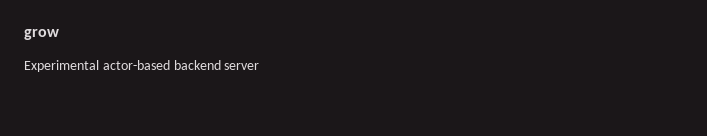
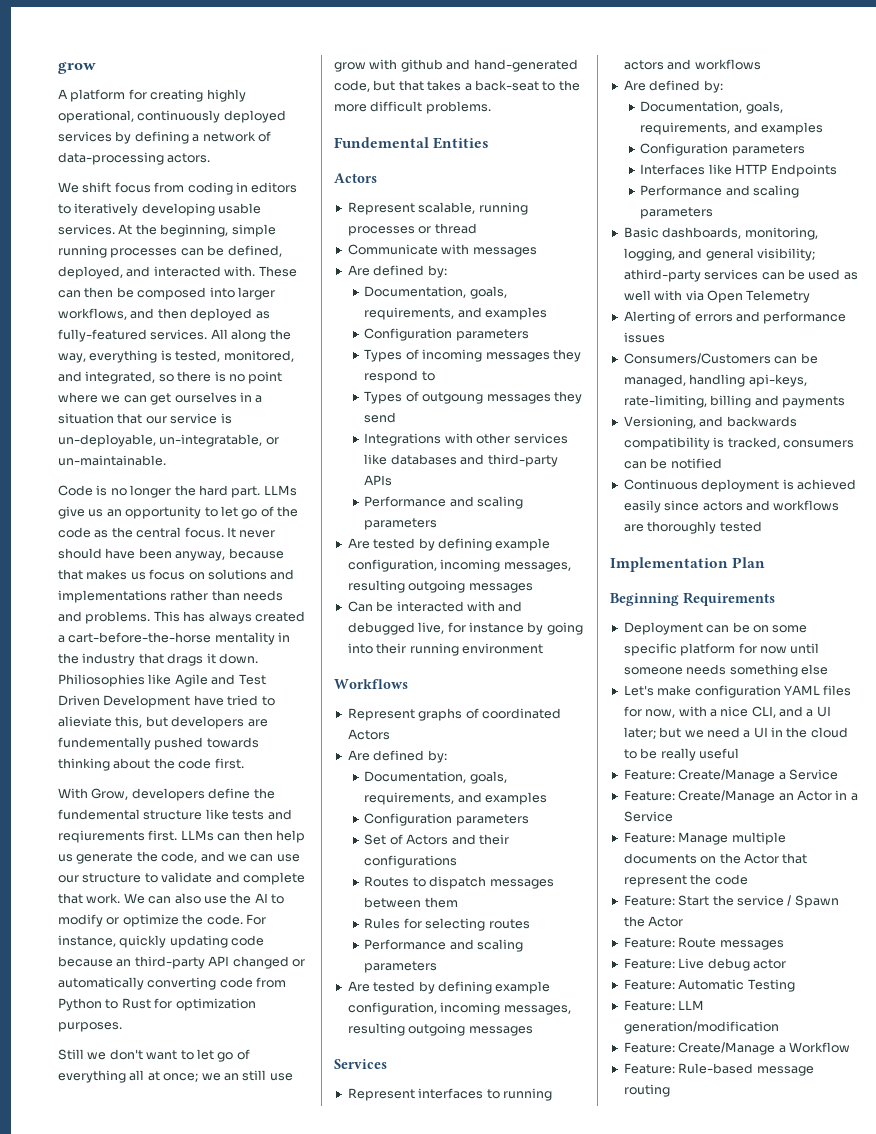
[24,60,260,72] Experimental actor-based backend server -> [58,89,246,102] [58,110,286,123] [58,131,271,144] [58,152,211,165] [58,182,298,195] [58,203,262,216] [58,224,276,237] [58,245,282,258] [58,266,297,279] [58,287,275,300] [58,308,270,321] [58,329,291,342] [58,350,294,363] [58,371,283,384] [58,392,263,405] [58,413,232,424] [58,434,279,447] [58,455,166,466] [58,485,297,498] [58,506,298,519] [58,527,276,538] [58,548,284,561] [58,569,295,580] [58,590,284,603] [58,611,305,624] [58,632,291,645] [58,653,258,666] [58,674,266,687] [58,695,275,708] [58,716,268,729] [58,737,259,750] [58,758,244,771] [58,788,275,801] [58,809,292,820] [58,830,305,843] [58,851,300,864] [58,872,305,885] [58,893,284,904] [58,914,266,927] [58,935,265,948] [58,956,305,969] [58,977,287,990] [58,998,256,1011] [58,1022,122,1032] [58,1049,250,1062] [58,1070,293,1083] [334,59,578,72] [334,80,580,92] [334,101,491,114] [334,137,490,149] [334,173,377,183] [347,202,528,215] [347,223,477,236] [347,244,537,257] [347,265,447,278] [364,286,507,299] [364,307,548,320] [364,328,529,341] [364,349,581,362] [364,370,435,383] [364,391,582,404] [364,412,397,423] [364,433,568,446] [364,454,558,467] [364,475,393,486] [364,496,524,509] [364,518,438,530] [347,538,551,551] [347,559,571,572] [347,580,533,593] [347,601,523,612] [347,622,583,635] [347,643,543,656] [334,679,408,689] [347,708,561,721] [347,729,390,740] [347,750,447,763] [364,771,507,784] [364,792,548,805] [364,813,529,826] [364,834,509,845] [364,855,458,868] [364,876,554,889] [364,897,458,908] [364,918,530,931] [364,939,524,952] [364,961,438,973] [347,981,551,994] [347,1002,571,1015] [347,1023,533,1036] [334,1059,387,1069] [347,1088,552,1101] [623,59,761,70] [623,80,723,93] [640,101,783,114] [640,122,824,135] [640,143,805,156] [640,164,837,177] [640,185,800,198] [640,207,714,219] [623,227,818,240] [623,248,815,261] [623,269,858,282] [623,290,811,303] [623,311,847,324] [623,332,665,343] [623,353,818,364] [623,374,807,387] [623,395,845,408] [623,416,797,429] [623,437,854,450] [623,458,722,469] [623,479,856,492] [623,500,840,513] [623,521,762,534] [610,557,766,572] [610,592,775,606] [623,622,808,635] [623,643,820,656] [623,664,828,677] [623,685,852,698] [623,706,831,718] [623,727,848,739] [623,748,739,761] [623,769,838,782] [623,790,858,803] [623,811,673,822] [623,832,786,845] [623,853,808,864] [623,874,748,887] [623,895,839,908] [623,916,684,927] [623,937,784,950] [623,958,786,971] [623,979,795,992] [623,1000,705,1011] [623,1021,779,1034] [623,1042,850,1055] [623,1063,814,1076] [623,1084,670,1097] A platform for creating highly operational, continuously deployed services by defining a network of data-processing actors. // We shift focus from coding in editors to iteratively developing usable services. At the beginning, simple running processes can be defined, deployed, and interacted with. These can then be composed into larger workflows, and then deployed as fully-featured services. All along the way, everything is tested, monitored, and integrated, so there is no point where we can get ourselves in a situation that our service is un-deployable, un-integratable, or un-maintainable. // Code is no longer the hard part. LLMs give us an opportunity to let go of the code as the central focus. It never should have been anyway, because that makes us focus on solutions and implementations rather than needs and problems. This has always created a cart-before-the-horse mentality in the industry that drags it down. Philiosophies like Agile and Test Driven Development have tried to alieviate this, but developers are fundementally pushed towards thinking about the code first. // With Grow, developers define the fundemental structure like tests and reqiurements first. LLMs can then help us generate the code, and we can use our structure to validate and complete that work. We can also use the AI to modify or optimize the code. For instance, quickly updating code because an third-party API changed or automatically converting code from Python to Rust for optimization purposes. // Still we don't want to let go of everything all at once; we an still use grow with github and hand-generated code, but that takes a back-seat to the more difficult problems. // Fundemental Entities // Actors // Represent scalable, running processes or thread // Communicate with messages // Are defined by: // Documentation, goals, requirements, and examples // Configuration parameters // Types of incoming messages they respond to // Types of outgoung messages they send // Integrations with other services like databases and third-party APIs // Performance and scaling parameters // Are tested by defining example configuration, incoming messages, resulting outgoing messages // Can be interacted with and debugged live, for instance by going into their running environment // Workflows // Represent graphs of coordinated Actors // Are defined by: // Documentation, goals, requirements, and examples // Configuration parameters // Set of Actors and their configurations // Routes to dispatch messages between them // Rules for selecting routes // Performance and scaling parameters // Are tested by defining example configuration, incoming messages, resulting outgoing messages // Services // Represent interfaces to running actors and workflows // Are defined by: // Documentation, goals, requirements, and examples // Configuration parameters // Interfaces like HTTP Endpoints // Performance and scaling parameters // Basic dashboards, monitoring, logging, and general visibility; athird-party services can be used as well with via Open Telemetry // Alerting of errors and performance issues // Consumers/Customers can be managed, handling api-keys, rate-limiting, billing and payments // Versioning, and backwards compatibility is tracked, consumers can be notified // Continuous deployment is achieved easily since actors and workflows are thoroughly tested // Implementation Plan // Beginning Requirements // Deployment can be on some specific platform for now until someone needs something else // Let's make configuration YAML files for now, with a nice CLI, and a UI later; but we need a UI in the cloud to be really useful // Feature: Create/Manage a Service // Feature: Create/Manage an Actor in a Service // Feature: Manage multiple documents on the Actor that represent the code // Feature: Start the service / Spawn the Actor // Feature: Route messages // Feature: Live debug actor // Feature: Automatic Testing // Feature: LLM generation/modification // Feature: Create/Manage a Workflow // Feature: Rule-based message routing

